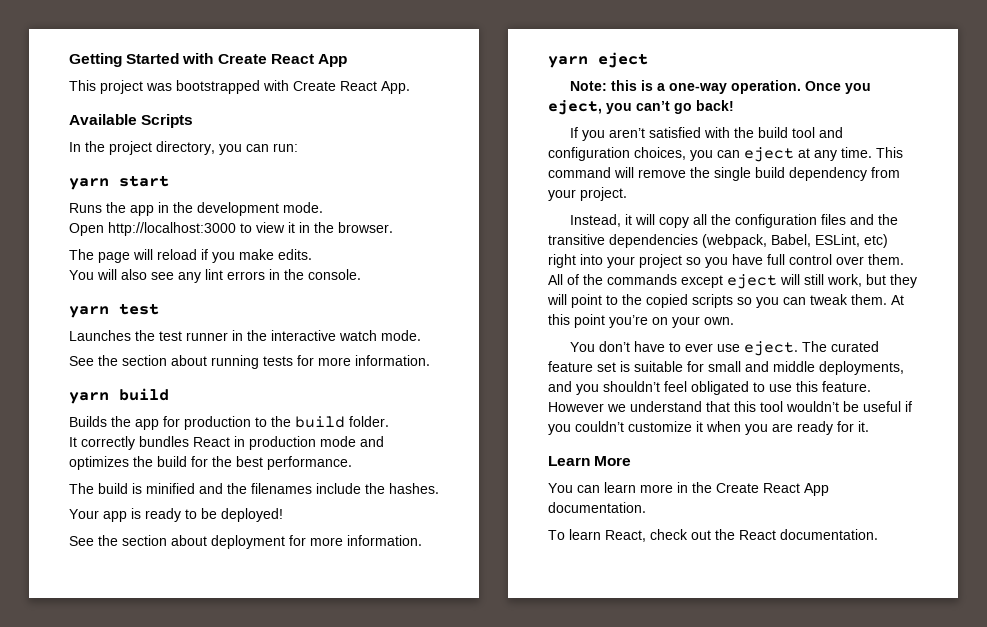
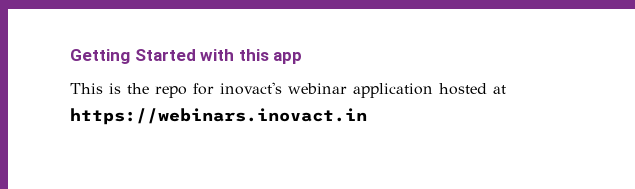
[217,54,347,67] [69,80,410,94] [69,114,194,128] [69,141,298,155] [69,175,169,190] [69,202,323,216] [69,222,393,236] [69,249,312,263] [69,269,361,283] [69,303,159,318] [69,330,421,341] [69,355,430,369] [69,388,169,404] [69,416,389,430] [69,436,384,450] [69,456,352,470] [69,483,439,494] [69,508,283,522] [69,535,422,549] [548,52,648,68] [570,80,872,94] [548,100,734,115] [570,127,844,141] [548,147,903,162] [548,167,900,181] [548,187,627,201] [570,214,899,228] [548,234,888,248] [548,254,904,268] [548,274,917,289] [547,294,904,308] [548,314,734,328] [570,341,880,356] [548,361,904,375] [548,381,871,395] [548,401,912,412] [548,421,869,435] [548,456,632,466] [548,482,829,496] [548,502,646,513] [548,529,878,542] Create React App // This project was bootstrapped with Create React App. // Available Scripts // In the project directory, you can run: // yarn start // Runs the app in the development mode. // Open http://localhost:3000 to view it in the browser. // The page will reload if you make edits. // You will also see any lint errors in the console. // yarn test // Launches the test runner in the interactive watch mode. // See the section about running tests for more information. // yarn build // Builds the app for production to the build folder. // It correctly bundles React in production mode and optimizes the build for the best performance. // The build is minified and the filenames include the hashes. // Your app is ready to be deployed! // See the section about deployment for more information. // yarn eject // Note: this is a one-way operation. Once you eject, you can’t go back! // If you aren’t satisfied with the build tool and configuration choices, you can eject at any time. This command will remove the single build dependency from your project. // Instead, it will copy all the configuration files and the transitive dependencies (webpack, Babel, ESLint, etc) right into your project so you have full control over them. All of the commands except eject will still work, but they will point to the copied scripts so you can tweak them. At this point you’re on your own. // You don’t have to ever use eject. The curated feature set is suitable for small and middle deployments, and you shouldn’t feel obligated to use this feature. However we understand that this tool wouldn’t be useful if you couldn’t customize it when you are ready for it. // Learn More // You can learn more in the Create React App documentation. // To learn React, check out the React documentation. -> [238,49,303,64] [70,82,506,98] [70,108,367,125] this app // This is the repo for inovact's webinar application hosted at // https://webinars.inovact.in

